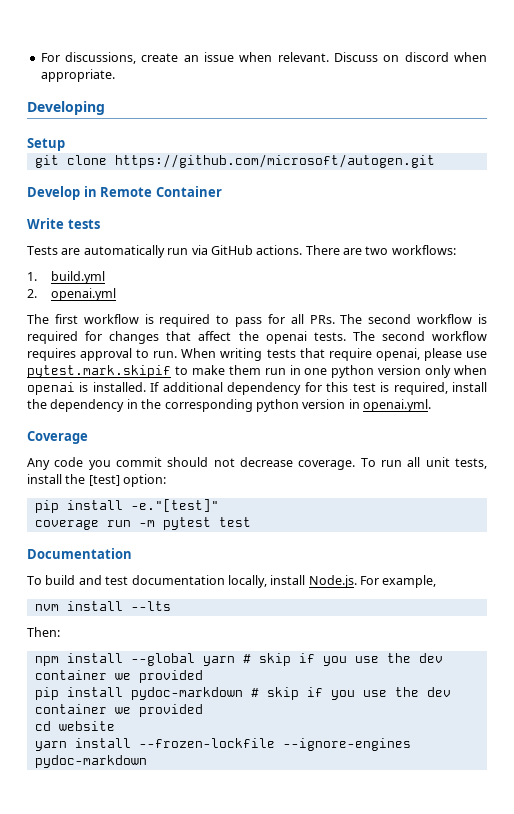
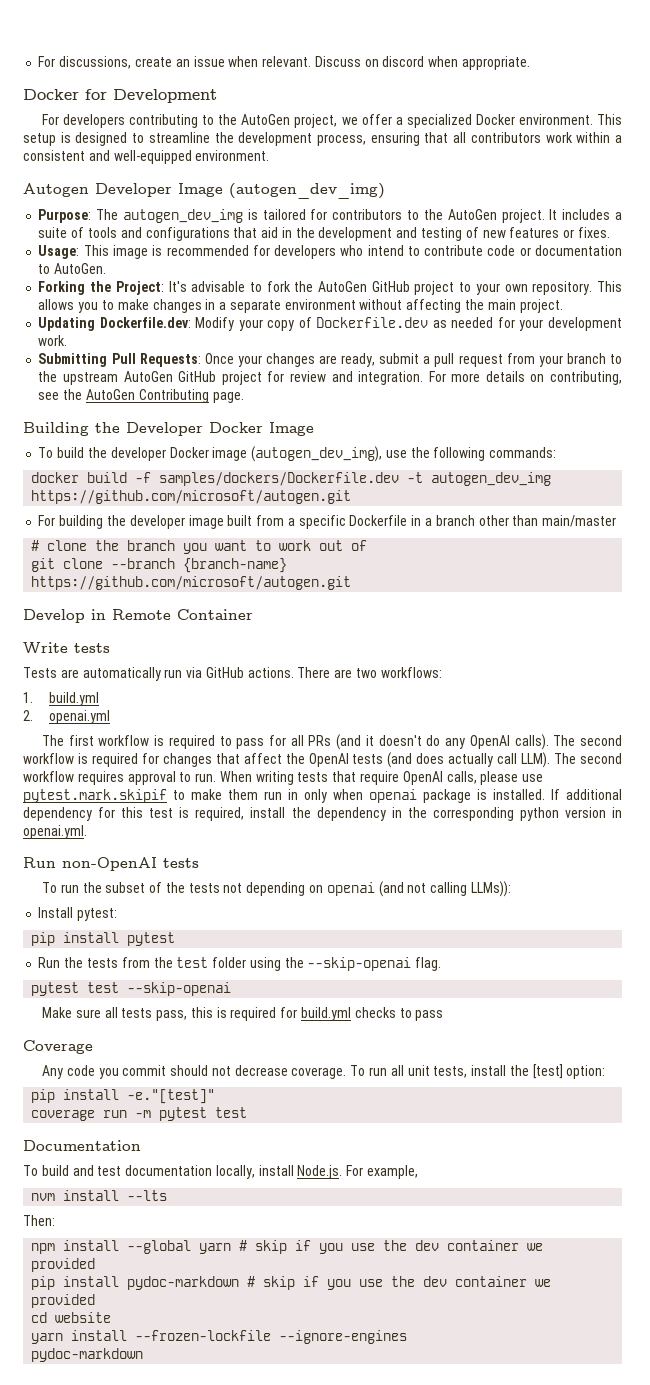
[27,101,105,115] [27,138,65,151] Developing // Setup -> [23,89,217,103] [41,114,623,128] [23,132,622,146] [23,150,270,164] [23,183,385,199] [38,209,622,223] [38,227,610,241] [38,245,622,259] [38,263,107,274] [38,281,622,295] [38,299,563,313] [38,317,622,331] [38,335,68,346] [38,353,623,367] [38,371,623,385] [38,389,244,403] [23,422,314,436] [38,446,557,462] [31,472,552,486] [31,490,352,504] [38,515,617,529] [31,540,368,554] Docker for Development // For developers contributing to the AutoGen project, we offer a specialized Docker environment. This setup is designed to streamline the development process, ensuring that all contributors work within a consistent and well-equipped environment. // Autogen Developer Image (autogen_dev_img) // Purpose: The autogen_dev_img is tailored for contributors to the AutoGen project. It includes a suite of tools and configurations that aid in the development and testing of new features or fixes. // Usage: This image is recommended for developers who intend to contribute code or documentation to AutoGen. // Forking the Project: It's advisable to fork the AutoGen GitHub project to your own repository. This allows you to make changes in a separate environment without affecting the main project. // Updating Dockerfile.dev: Modify your copy of Dockerfile.dev as needed for your development work. // Submitting Pull Requests: Once your changes are ready, submit a pull request from your branch to the upstream AutoGen GitHub project for review and integration. For more details on contributing, see the AutoGen Contributing page. // Building the Developer Docker Image // To build the developer Docker image (autogen_dev_img), use the following commands: // docker build -f samples/dockers/Dockerfile.dev -t autogen_dev_img https://github.com/microsoft/autogen.git // For building the developer image built from a specific Dockerfile in a branch other than main/master // # clone the branch you want to work out of
(107, 160) none -> [111,558,288,573] --branch {branch-name}
[309,315,335,324] PRs. -> [308,734,549,750] PRs (and it doesn't do any OpenAI calls).
[265,331,346,344] openai tests. -> [308,752,551,768] OpenAI tests (and does actually call LLM).
[375,348,420,361] openai, -> [402,771,477,785] OpenAI calls,
[304,365,422,378] one python version -> (298, 794) none
(75, 388) none -> [423,789,471,803] package
(431, 405) none -> [23,857,199,871] [41,881,511,897] [38,907,118,921] [31,932,176,946] [38,957,442,971] [31,982,232,996] [41,1007,444,1021] // Run non-OpenAI tests // To run the subset of the tests not depending on openai (and not calling LLMs)): // Install pytest: // pip install pytest // Run the tests from the test folder using the --skip-openai flag. // pytest test --skip-openai // Make sure all tests pass, this is required for build.yml checks to pass

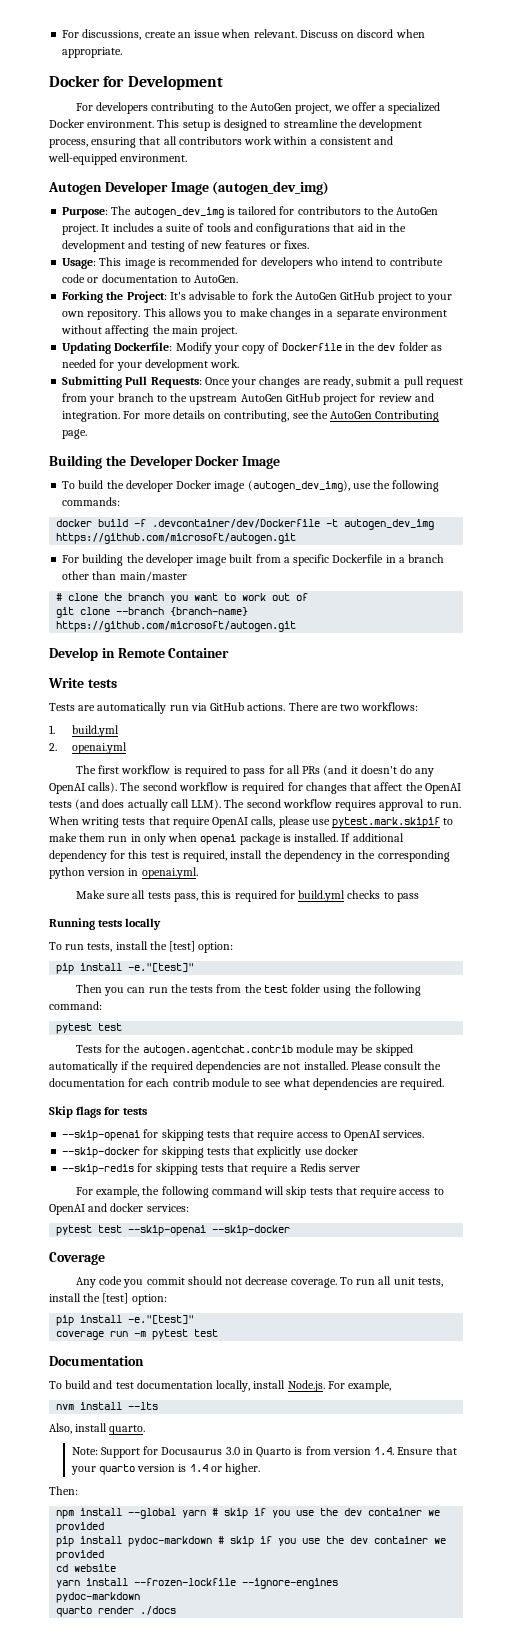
[99,317,191,328] Dockerfile.dev: -> [114,342,173,351] Dockerfile:
[316,317,429,328] Dockerfile.dev -> [281,342,428,351] Dockerfile in the dev folder
[159,472,400,486] samples/dockers/Dockerfile.dev -> [152,519,321,528] .devcontainer/dev/Dockerfile
[23,857,199,871] [41,881,511,897] [38,907,118,921] [31,932,176,946] [38,957,442,971] [31,982,232,996] // Run non-OpenAI tests // To run the subset of the tests not depending on openai (and not calling LLMs)): // Install pytest: // pip install pytest // Run the tests from the test folder using the --skip-openai flag. // pytest test --skip-openai -> (198, 873) none
(444, 1015) none -> [49,918,162,930] [49,941,234,953] [56,963,195,974] [75,984,421,996] [49,1001,102,1010] [56,1023,123,1034] [75,1044,413,1056] [49,1061,442,1073] [49,1078,445,1090] [49,1106,147,1118] [62,1129,425,1141] [62,1146,358,1158] [62,1163,361,1175] [75,1186,444,1198] [49,1203,189,1215] [56,1225,291,1236] // Running tests locally // To run tests, install the [test] option: // pip install -e."[test]" // Then you can run the tests from the test folder using the following command: // pytest test // Tests for the autogen.agentchat.contrib module may be skipped automatically if the required dependencies are not installed. Please consult the documentation for each contrib module to see what dependencies are required. // Skip flags for tests // --skip-openai for skipping tests that require access to OpenAI services. // --skip-docker for skipping tests that explicitly use docker // --skip-redis for skipping tests that require a Redis server // For example, the following command will skip tests that require access to OpenAI and docker services: // pytest test --skip-openai --skip-docker
(168, 1195) none -> [49,1423,146,1435] [71,1446,457,1458] [70,1463,261,1475] // Also, install quarto. // Note: Support for Docusaurus 3.0 in Quarto is from version 1.4. Ensure that your quarto version is 1.4 or higher.
(144, 1355) none -> [56,1606,177,1617] // quarto render ./docs

